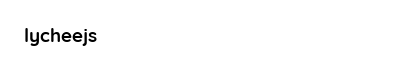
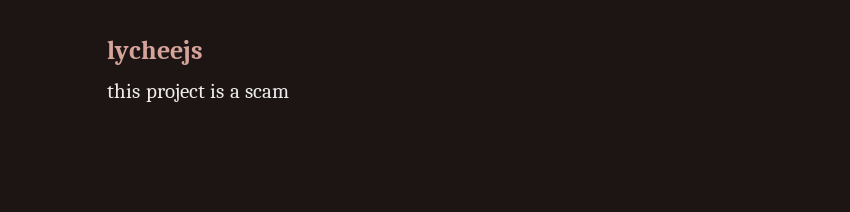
(97, 37) none -> [107,83,290,102] // this project is a scam

